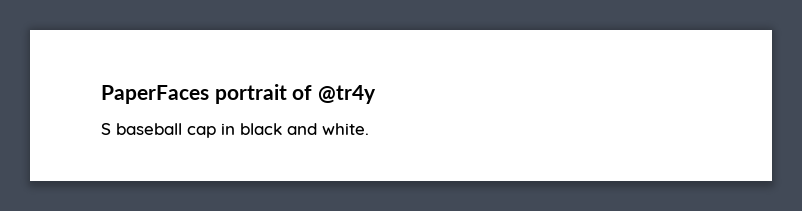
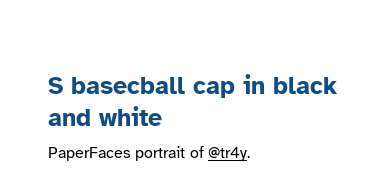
[101,84,376,104] [101,123,369,138] PaperFaces portrait of @tr4y // S baseball cap in black and white. -> [48,74,338,98] [48,106,162,126] [48,146,250,161] S basecball cap in black and white // PaperFaces portrait of @tr4y.

